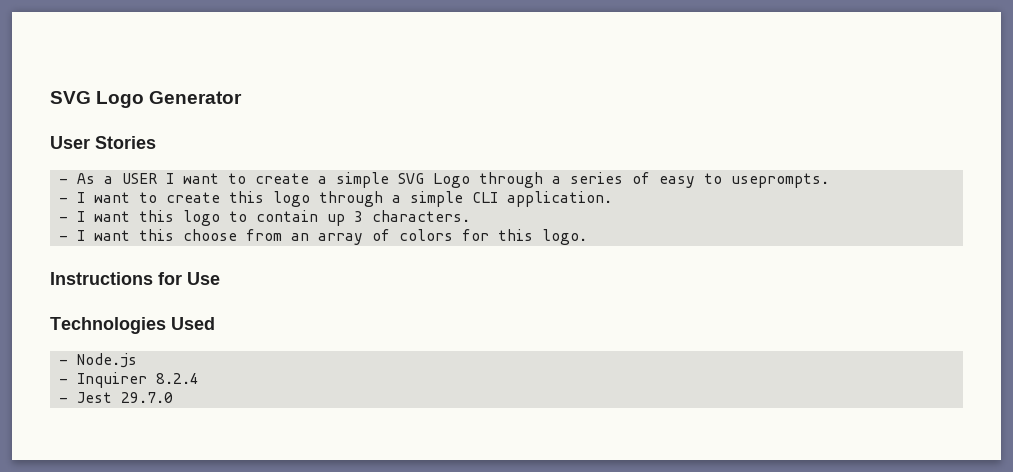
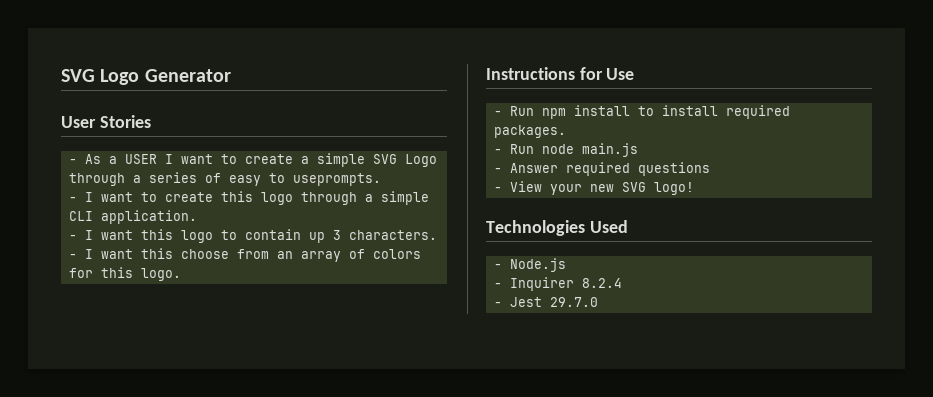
(220, 278) none -> [494,105,791,119] [494,125,567,138] [494,143,639,157] [494,162,711,176] [494,181,695,195] // - Run npm install to install required packages. // - Run node main.js // - Answer required questions // - View your new SVG logo!

